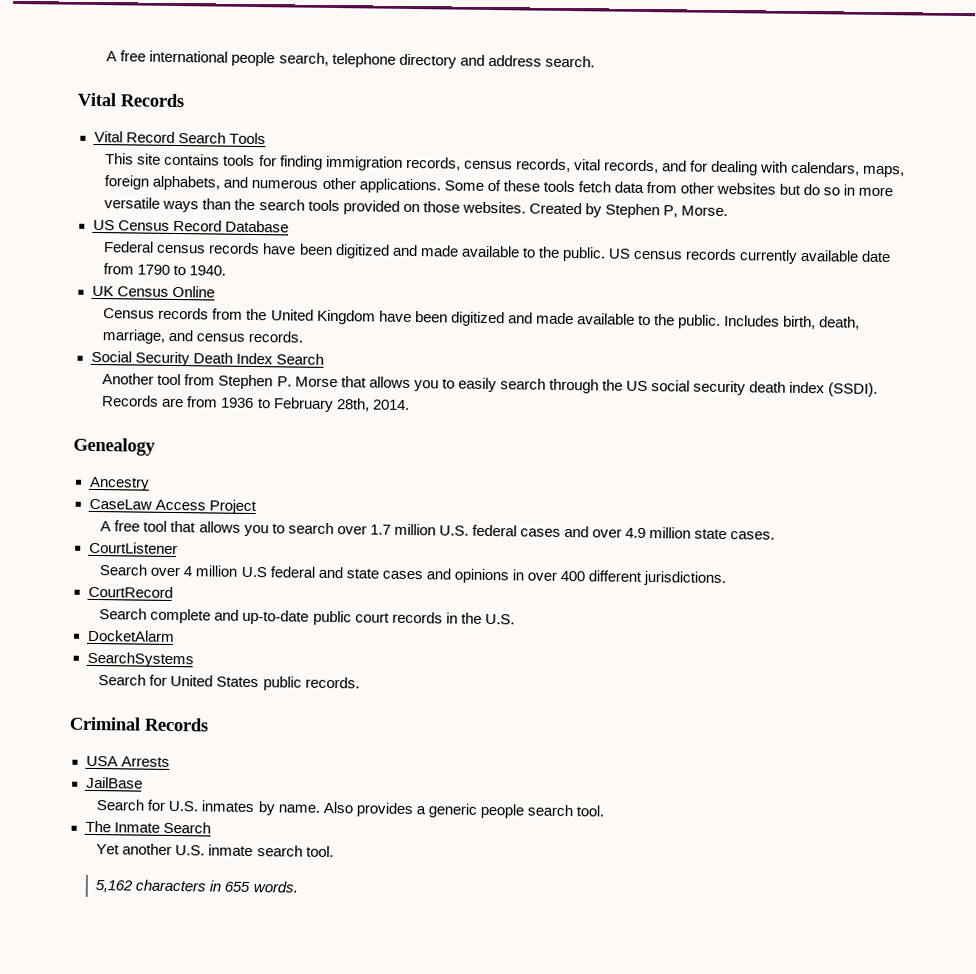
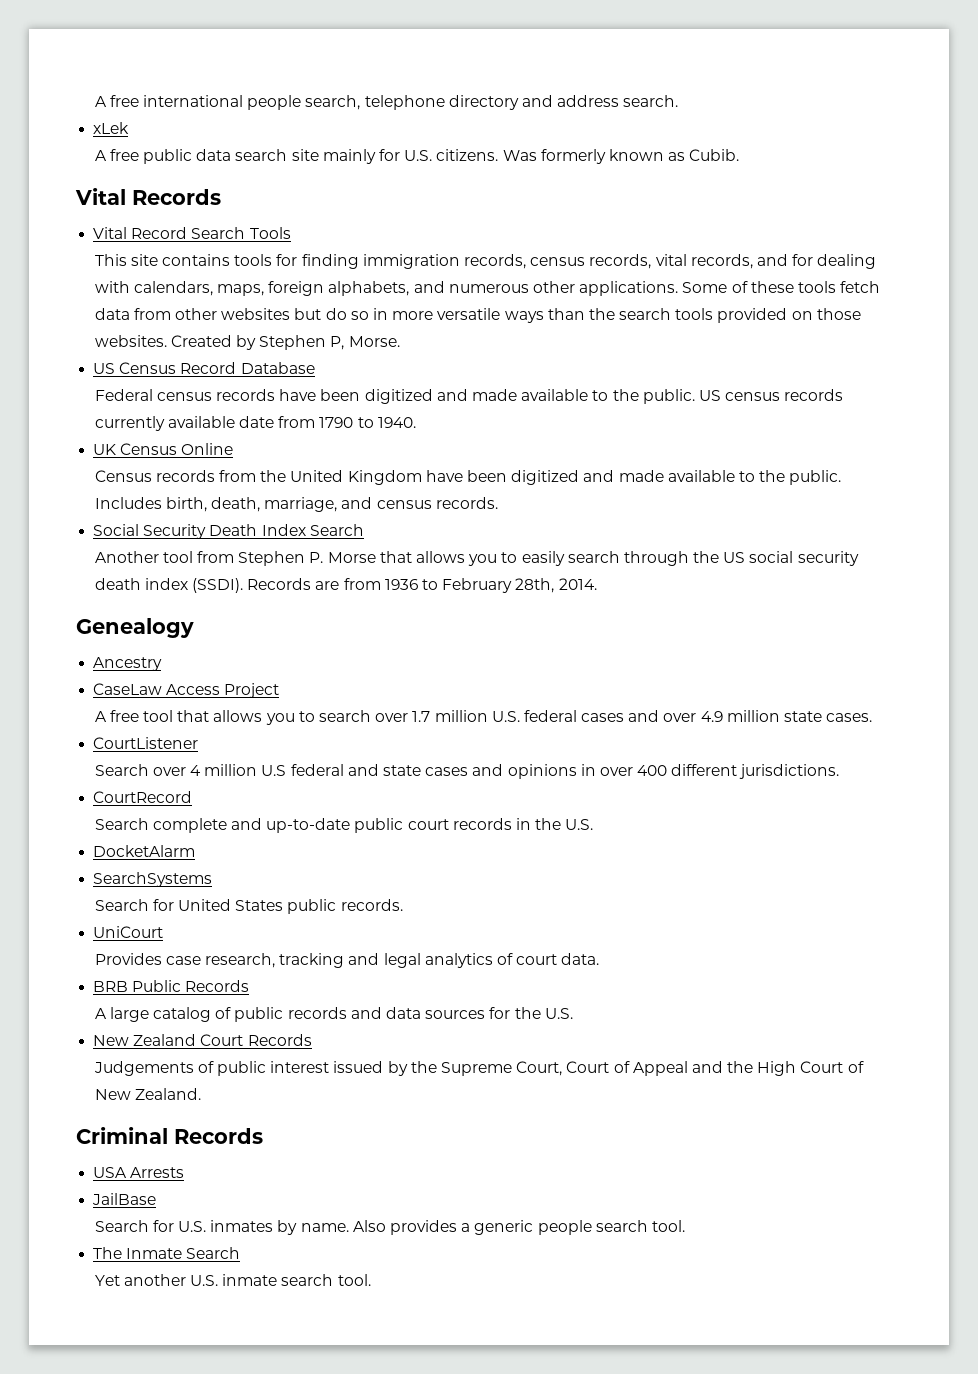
(595, 61) none -> [93,122,130,134] [94,149,740,164] // xLek // A free public data search site mainly for U.S. citizens. Was formerly known as Cubib.
(360, 682) none -> [93,926,164,938] [94,953,600,968] [93,980,250,992] [94,1007,573,1022] [93,1034,312,1046] [93,1061,864,1076] [94,1088,201,1100] // UniCourt // Provides case research, tracking and legal analytics of court data. // BRB Public Records // A large catalog of public records and data sources for the U.S. // New Zealand Court Records // Judgements of public interest issued by the Supreme Court, Court of Appeal and the High Court of New Zealand.
[95,879,298,893] // 5,162 characters in 655 words. -> (371, 1280) none

